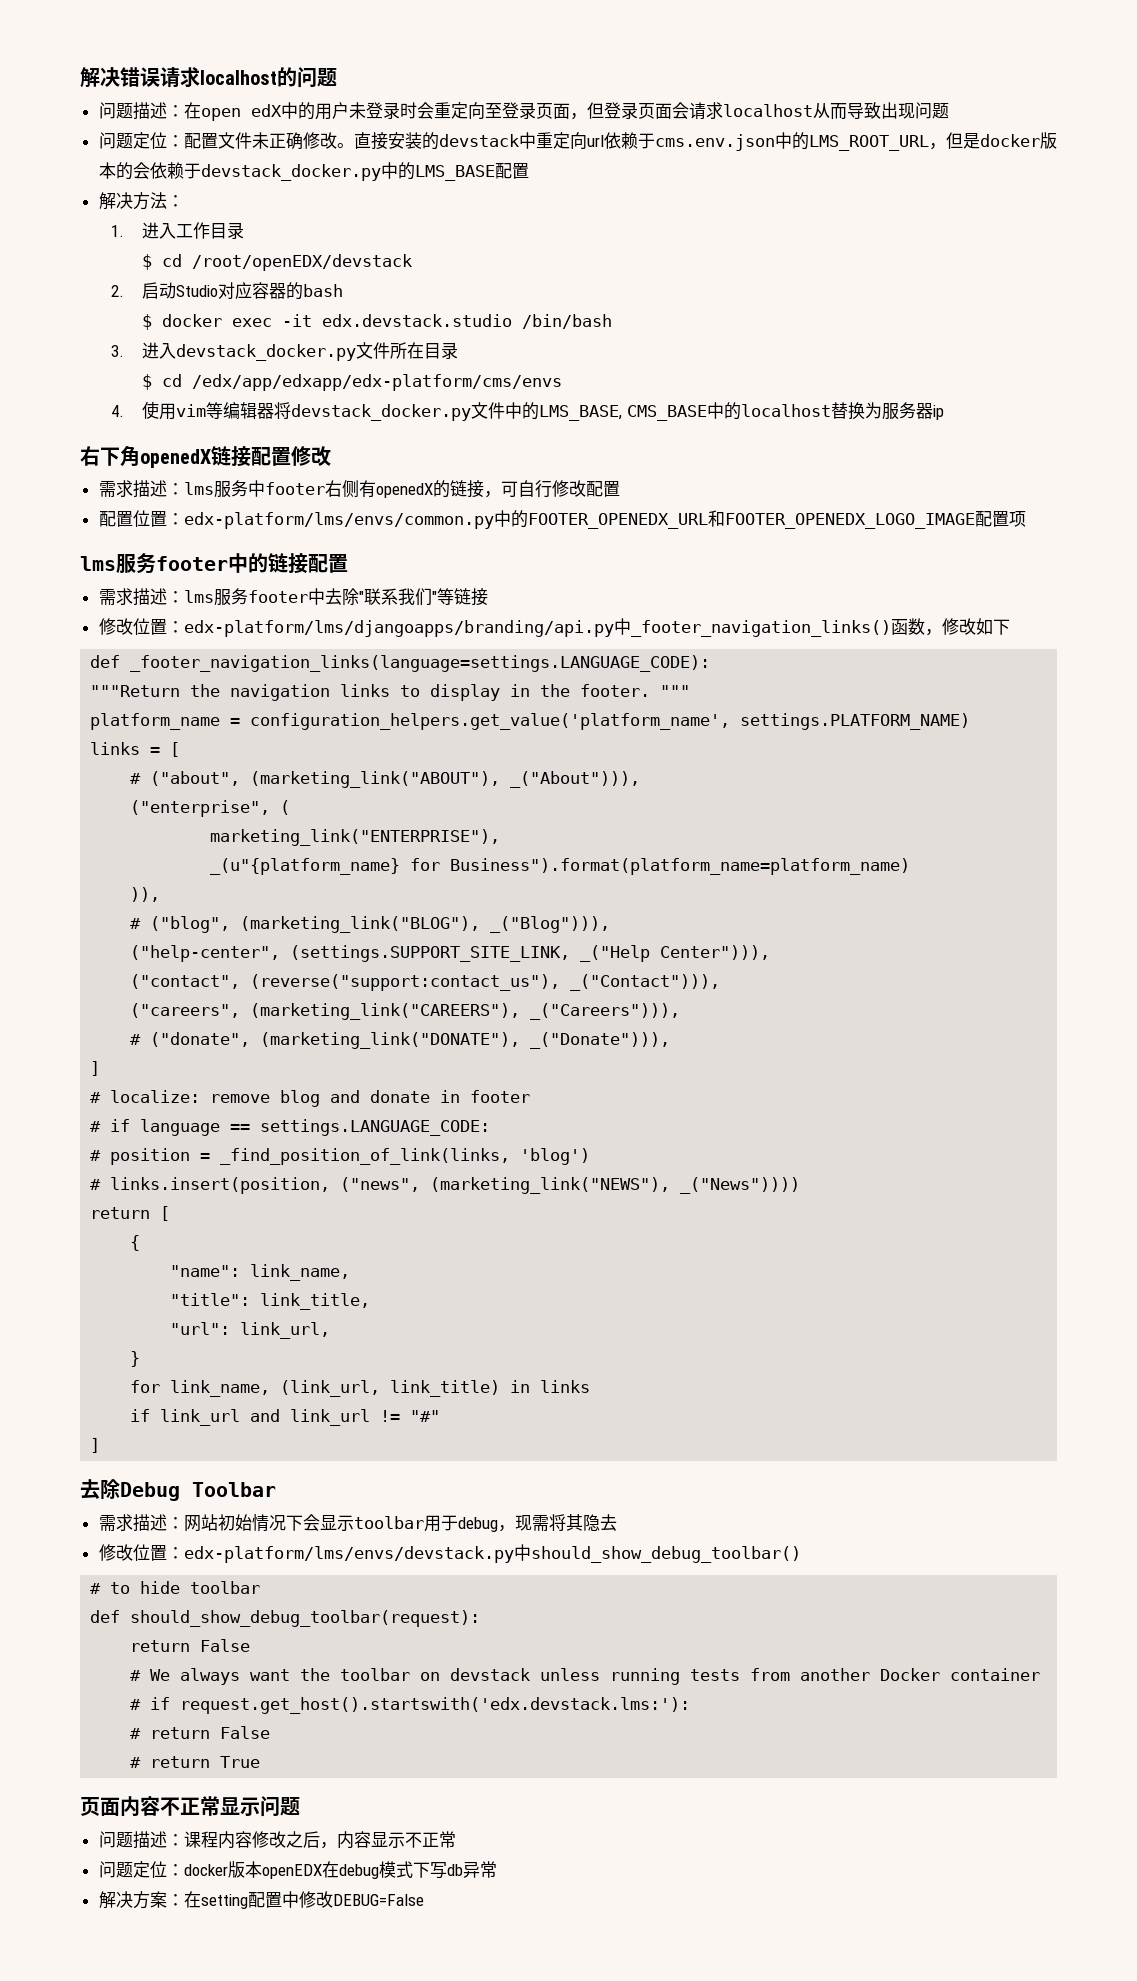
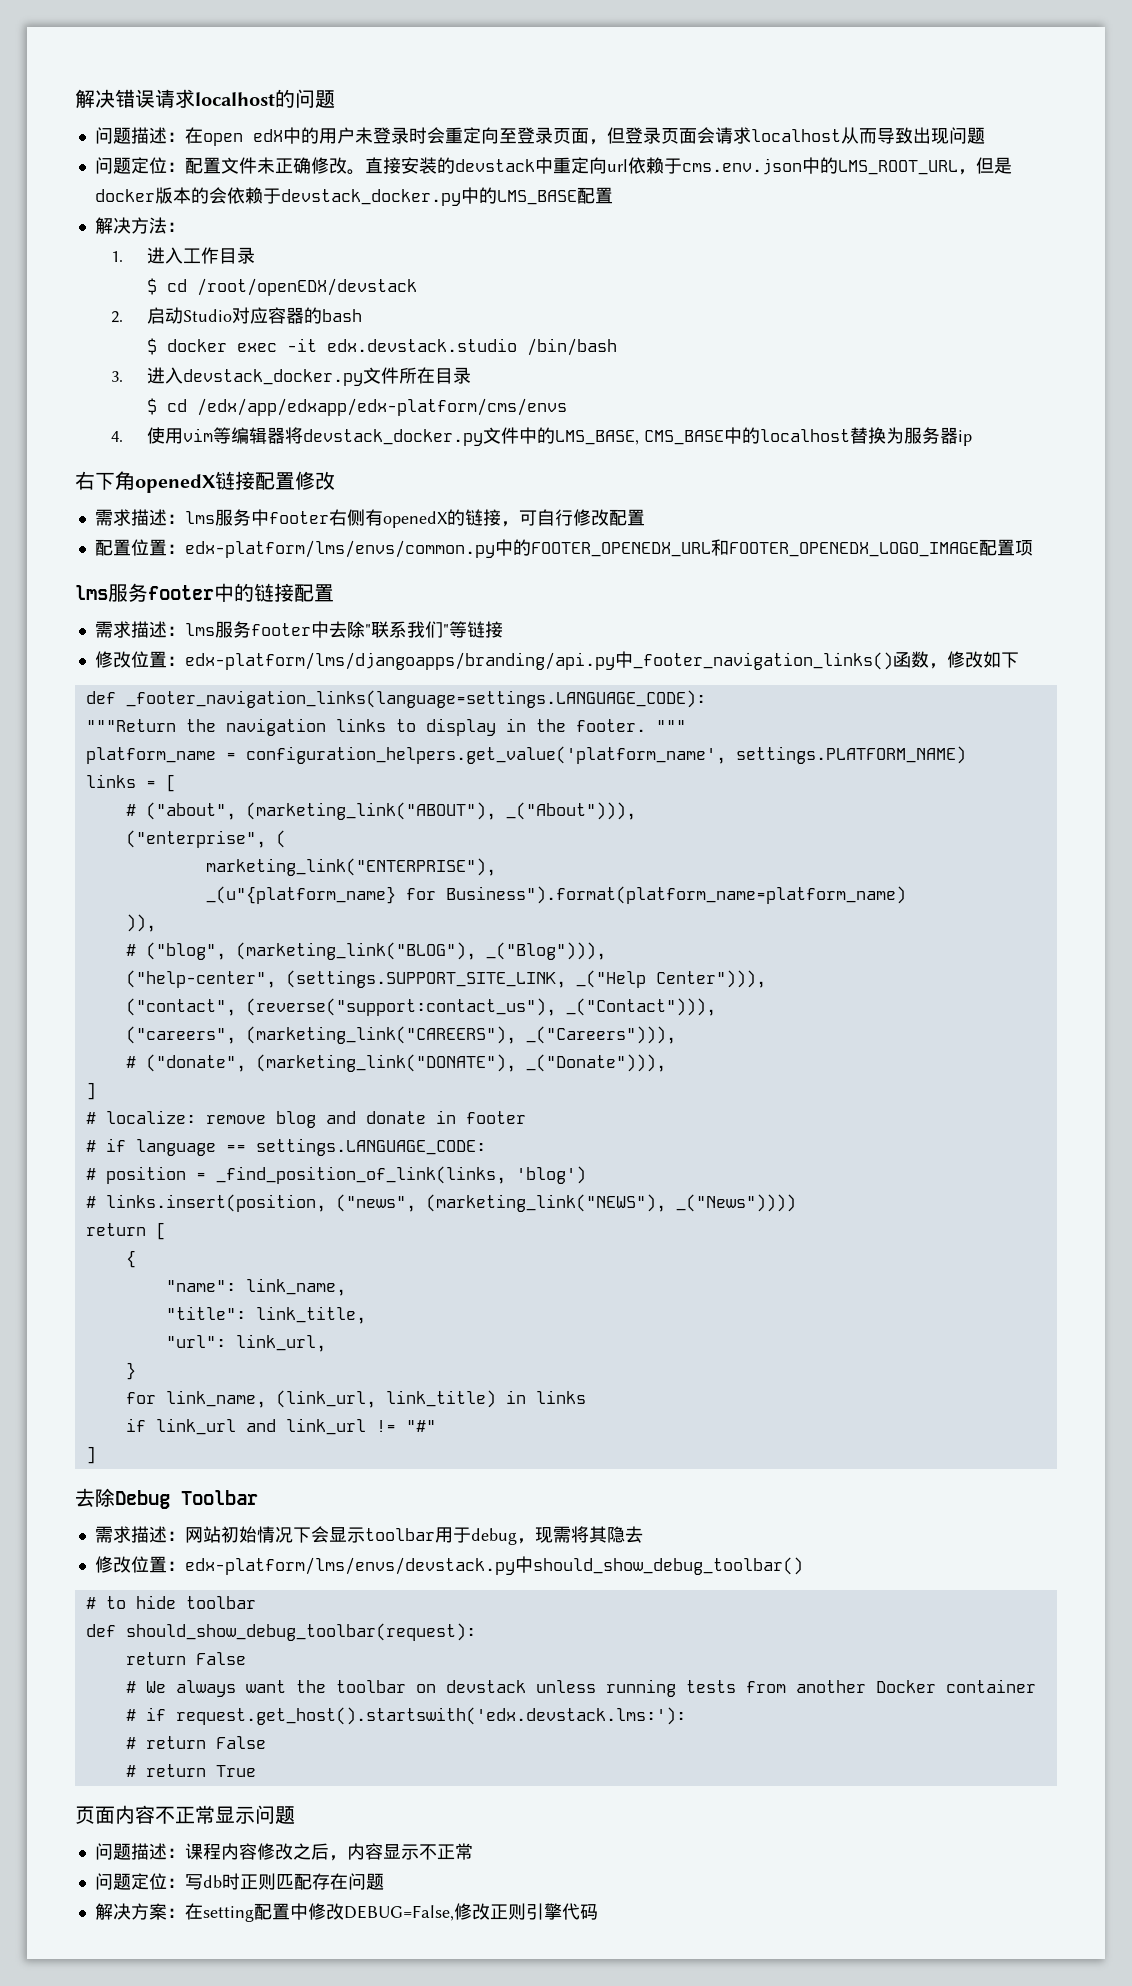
[183,1861,497,1879] docker版本openEDX在debug模式下写db异常 -> [184,1873,384,1890] 写db时正则匹配存在问题
[332,1894,424,1906] DEBUG=False -> [343,1903,598,1921] DEBUG=False,修改正则引擎代码

